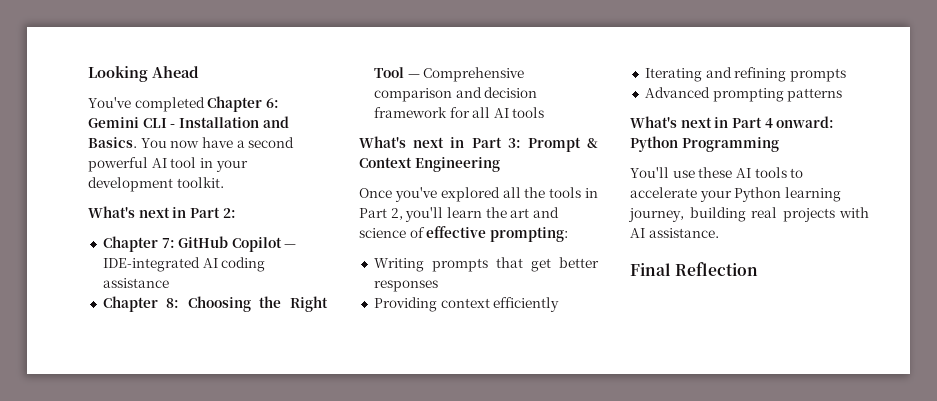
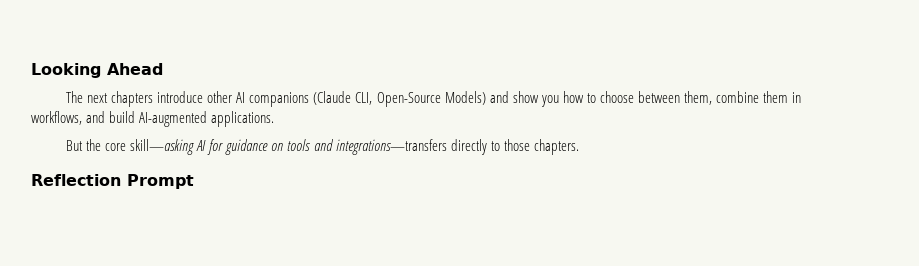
[88,96,279,112] [88,116,289,128] [88,137,295,148] [88,157,248,172] [88,177,224,192] [88,206,236,218] [102,236,297,252] [102,257,266,272] [102,278,169,288] [102,296,328,312] [373,67,525,82] [373,87,538,102] [373,107,545,118] [359,136,598,152] [359,157,500,172] [359,187,598,202] [359,207,559,222] [359,226,568,242] [373,257,599,272] [373,280,438,292] [373,297,560,312] [644,67,846,82] [644,87,843,102] [630,116,835,128] [630,136,779,152] [630,167,804,178] [630,187,841,202] [628,207,869,222] [630,228,719,238] [630,262,759,276] You've completed Chapter 6: Gemini CLI - Installation and Basics. You now have a second powerful AI tool in your development toolkit. // What's next in Part 2: // Chapter 7: GitHub Copilot — IDE-integrated AI coding assistance // Chapter 8: Choosing the Right Tool — Comprehensive comparison and decision framework for all AI tools // What's next in Part 3: Prompt & Context Engineering // Once you've explored all the tools in Part 2, you'll learn the art and science of effective prompting: // Writing prompts that get better responses // Providing context efficiently // Iterating and refining prompts // Advanced prompting patterns // What's next in Part 4 onward: Python Programming // You'll use these AI tools to accelerate your Python learning journey, building real projects with AI assistance. // Final Reflection -> [66,91,802,107] [31,111,275,127] [66,139,579,155] [31,174,194,189] The next chapters introduce other AI companions (Claude CLI, Open-Source Models) and show you how to choose between them, combine them in workflows, and build AI-augmented applications. // But the core skill—asking AI for guidance on tools and integrations—transfers directly to those chapters. // Reflection Prompt

